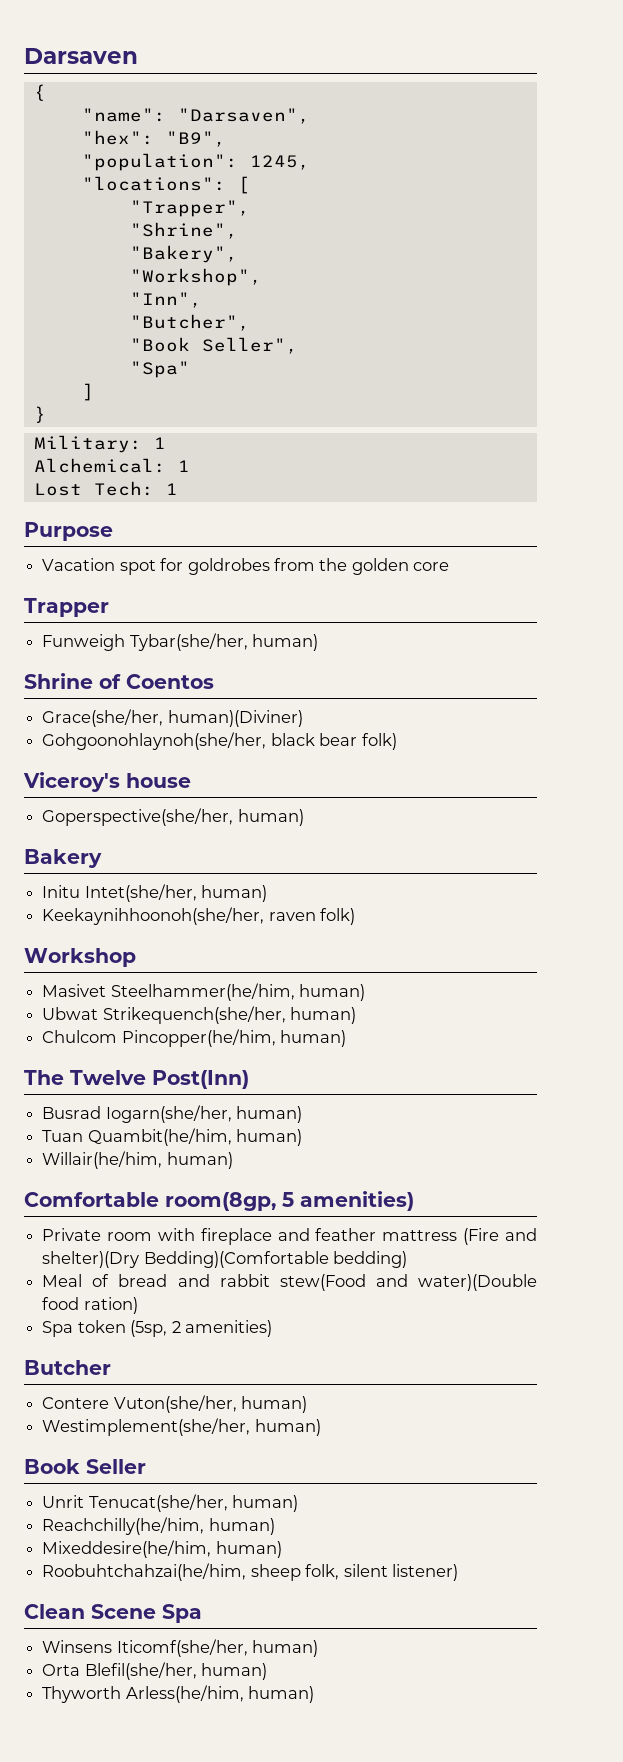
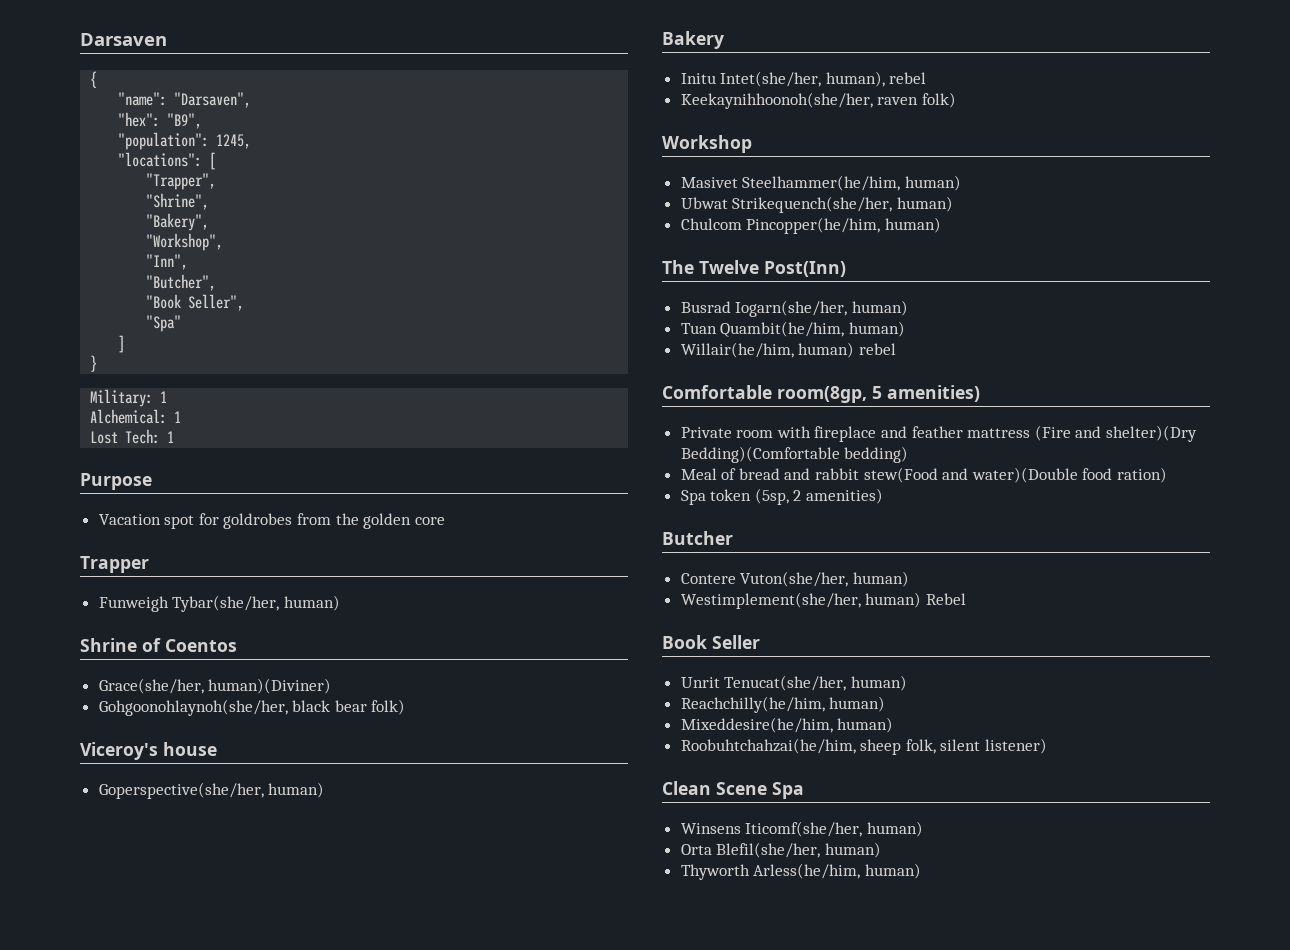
[201,885,268,902] human) -> [825,71,927,87] human), rebel
(233, 1160) none -> [858,343,896,355] rebel
(321, 1427) none -> [925,593,966,605] Rebel

